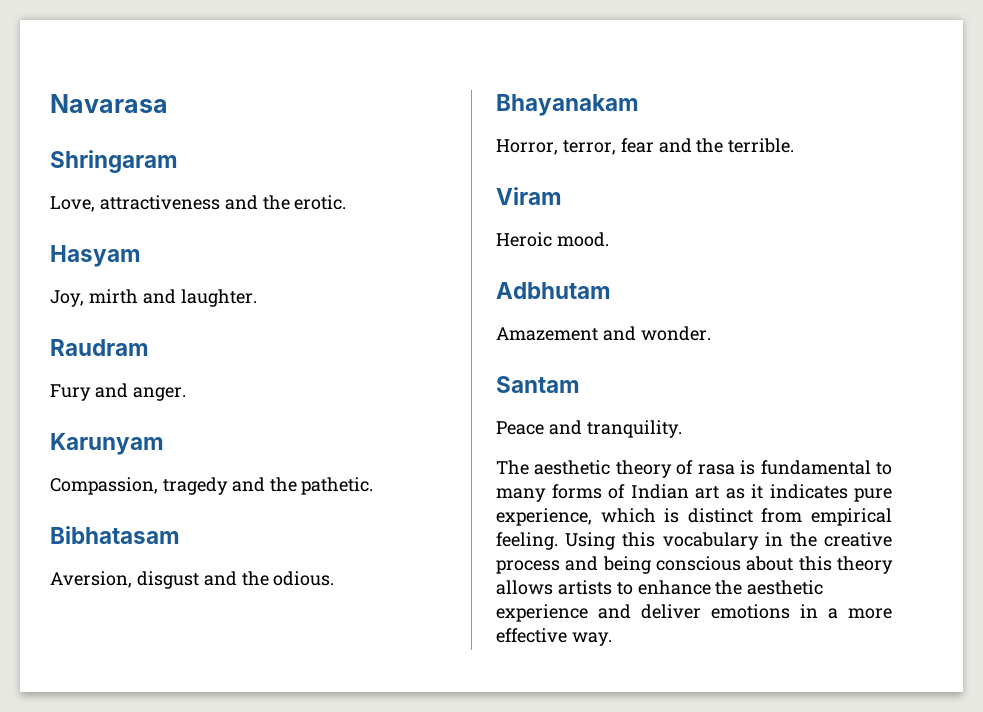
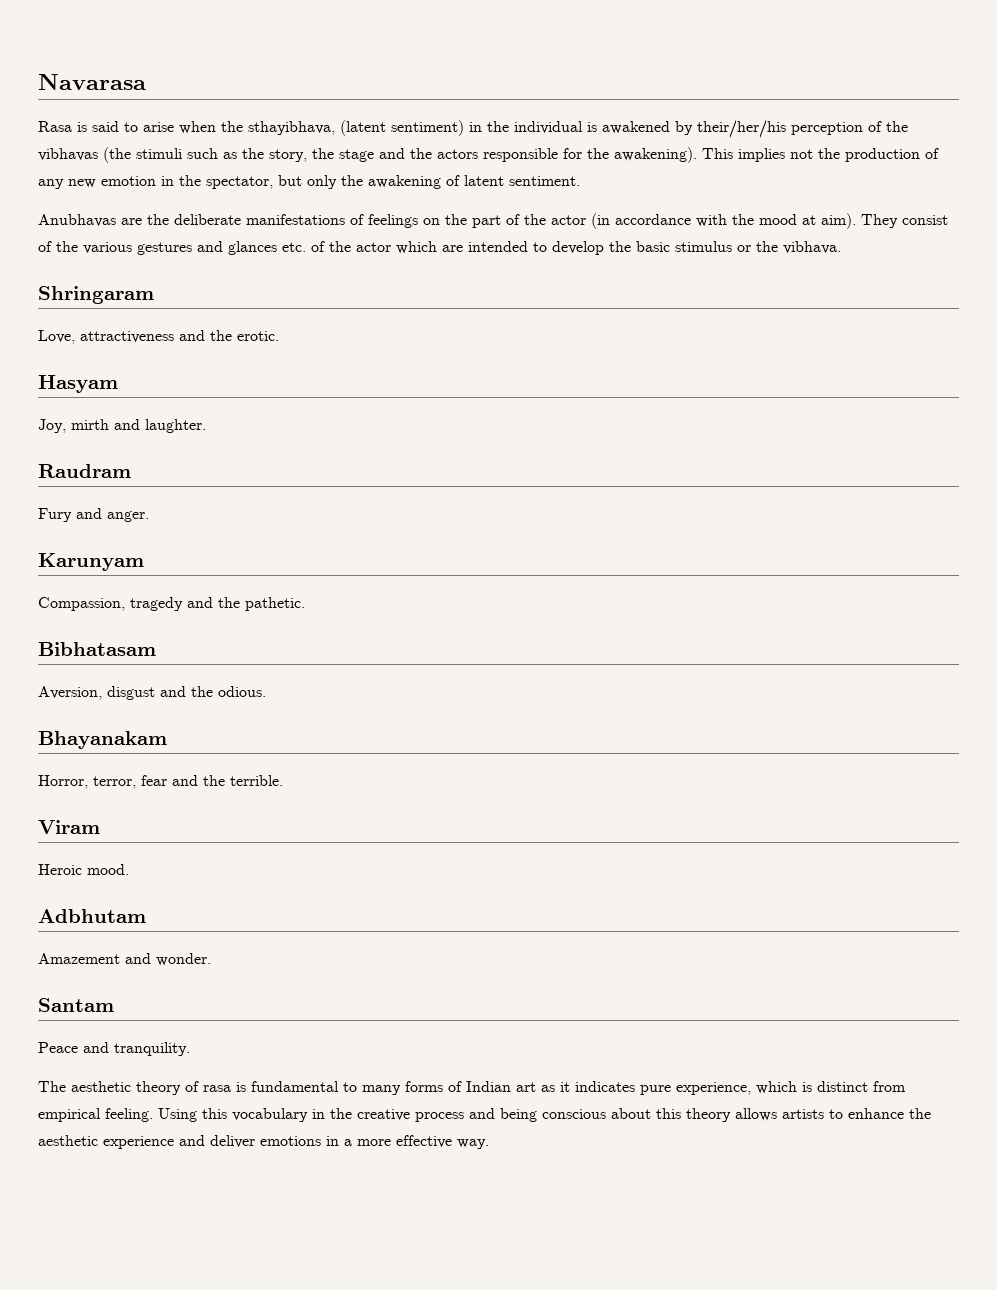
(168, 103) none -> [38,120,908,138] [38,147,939,163] [38,175,580,189] [38,213,948,229] [38,241,841,255] // Rasa is said to arise when the sthayibhava, (latent sentiment) in the individual is awakened by their/her/his perception of the vibhavas (the stimuli such as the story, the stage and the actors responsible for the awakening). This implies not the production of any new emotion in the spectator, but only the awakening of latent sentiment. // Anubhavas are the deliberate manifestations of feelings on the part of the actor (in accordance with the mood at aim). They consist of the various gestures and glances etc. of the actor which are intended to develop the basic stimulus or the vibhava.

